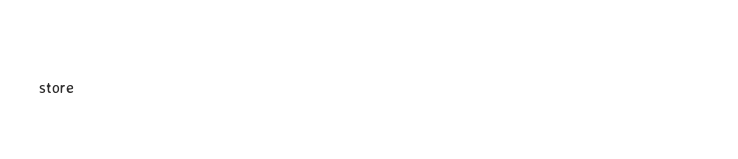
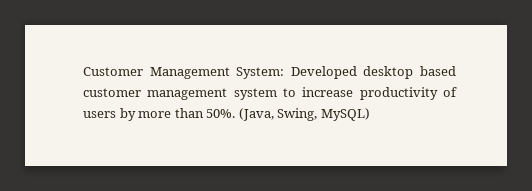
[39,83,74,93] store -> [83,66,456,79] [83,87,457,100] [83,108,370,121] Customer Management System: Developed desktop based customer management system to increase productivity of users by more than 50%. (Java, Swing, MySQL)

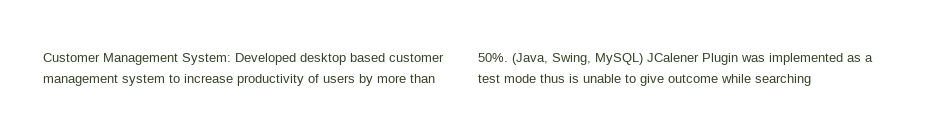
(370, 114) none -> [647,53,873,65] [478,74,811,86] JCalener Plugin was implemented as a test mode thus is unable to give outcome while searching

